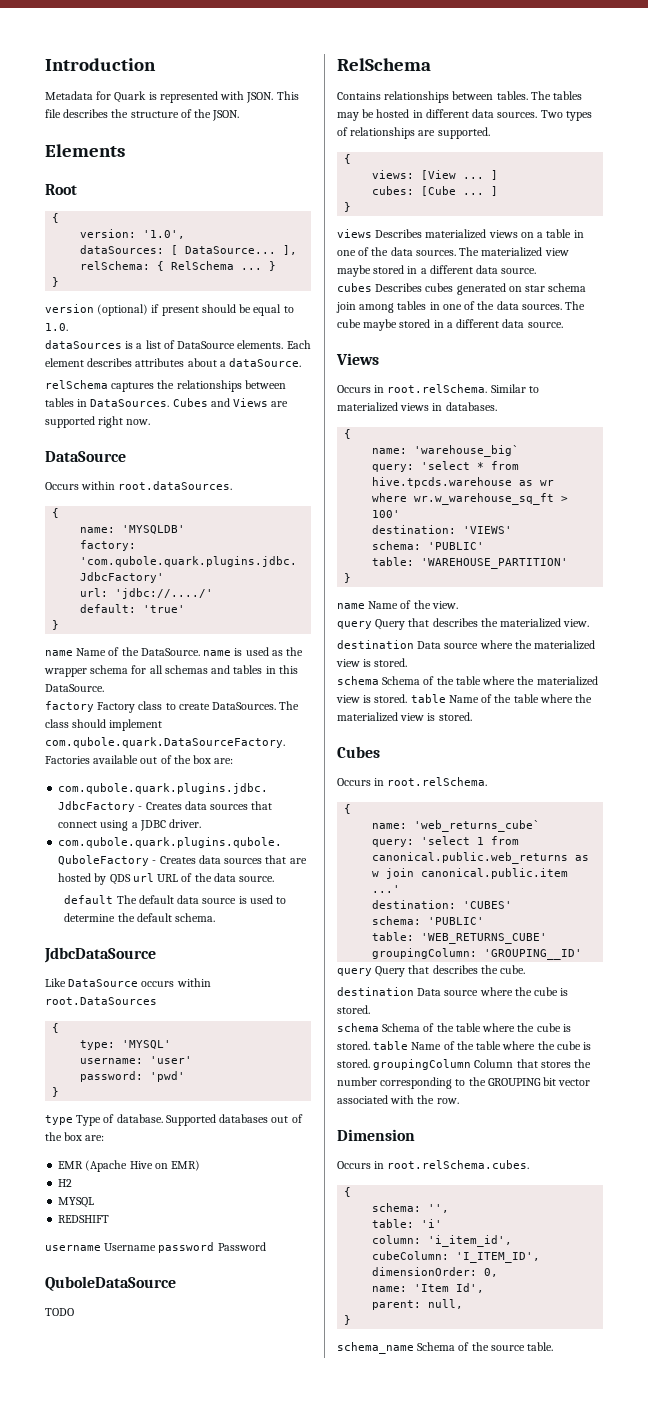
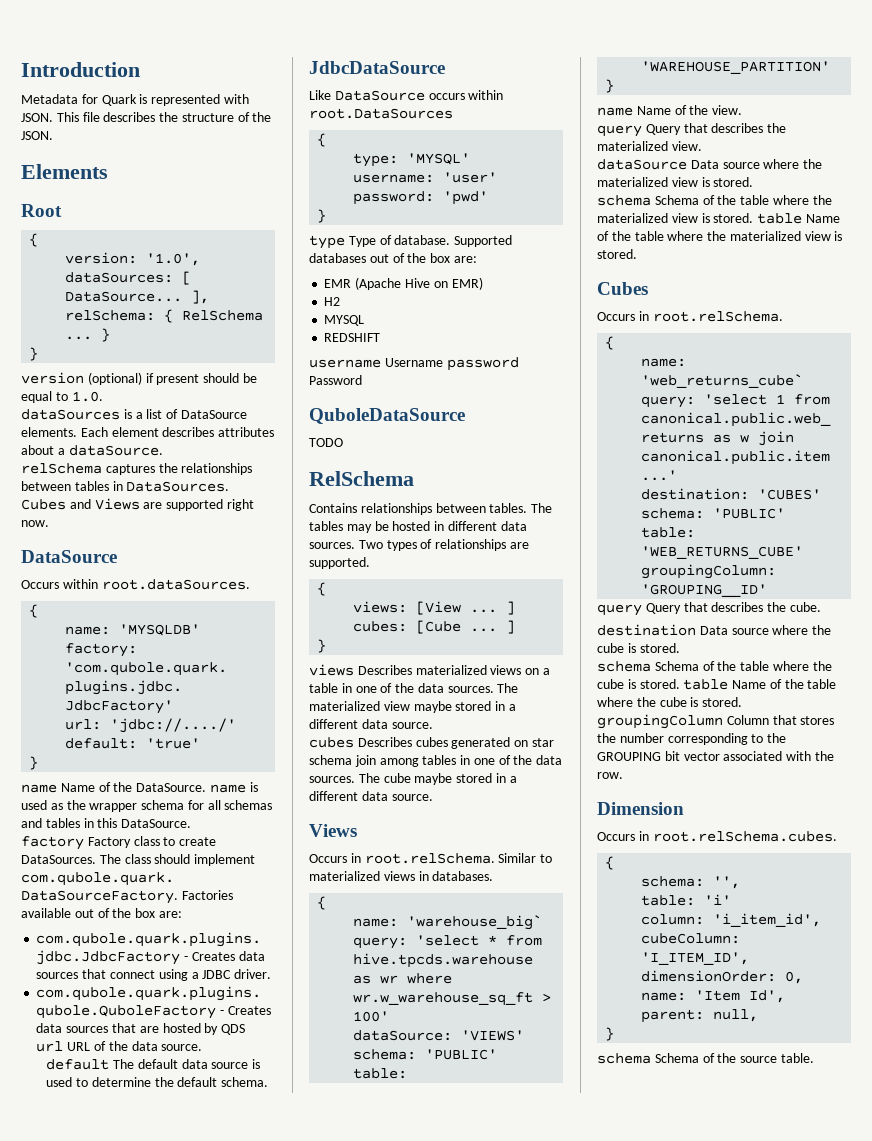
[372,525,457,534] destination: -> [353,1030,453,1041] dataSource:
[337,640,414,649] destination -> [597,159,687,170] dataSource
[337,1342,414,1354] schema_name -> [597,1053,651,1064] schema

